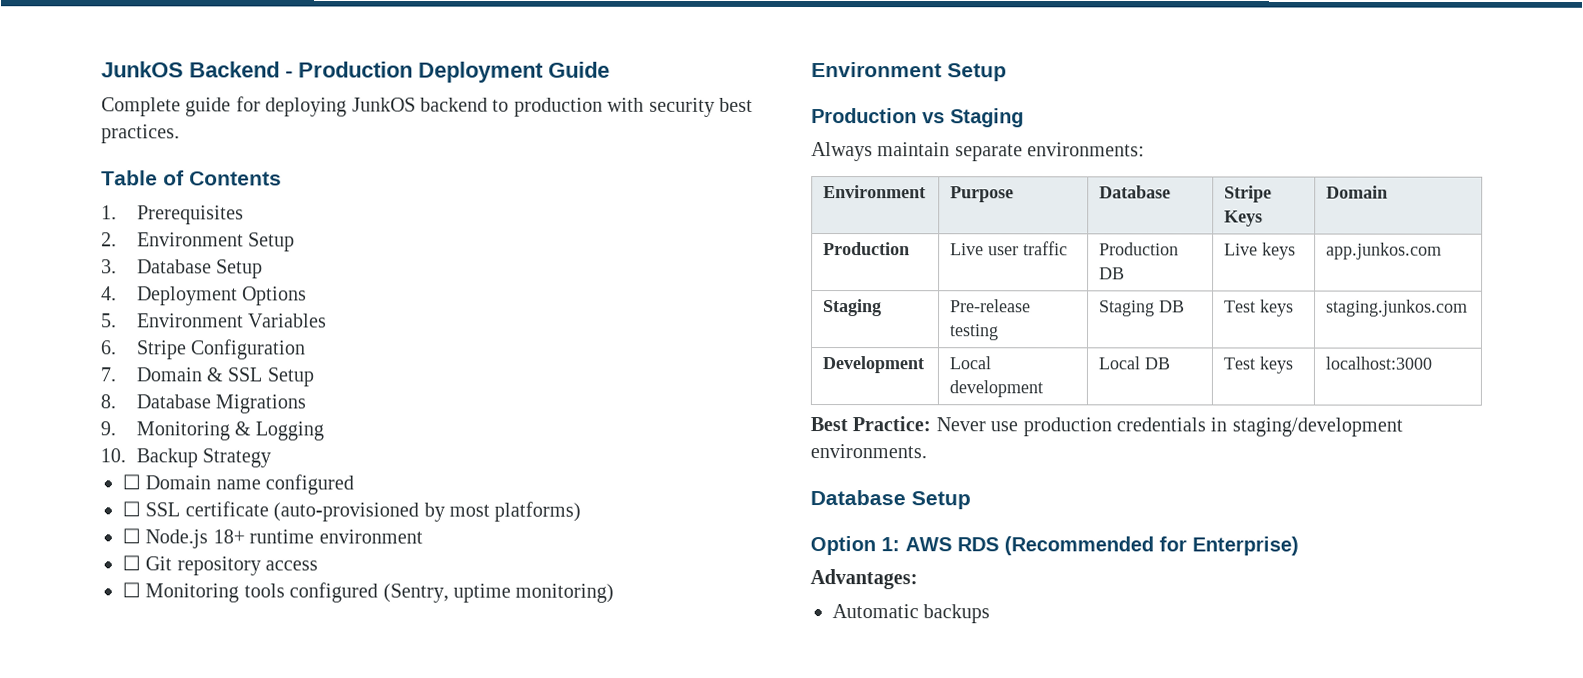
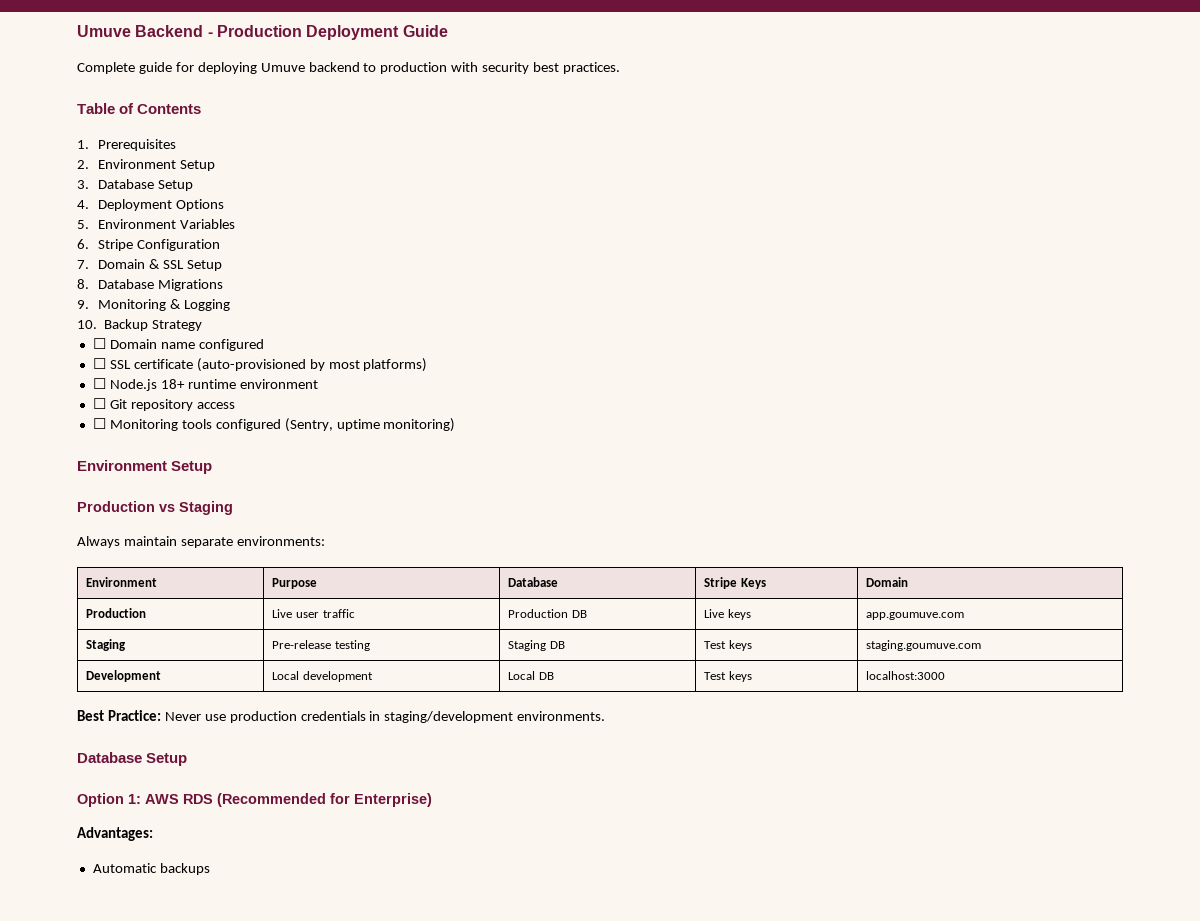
[101,61,184,78] JunkOS -> [77,25,131,37] Umuve
[351,97,416,112] JunkOS -> [260,63,305,72] Umuve
[1326,242,1443,260] app.junkos.com -> [866,612,965,620] app.goumuve.com
[1326,299,1469,317] staging.junkos.com -> [866,640,982,651] staging.goumuve.com

